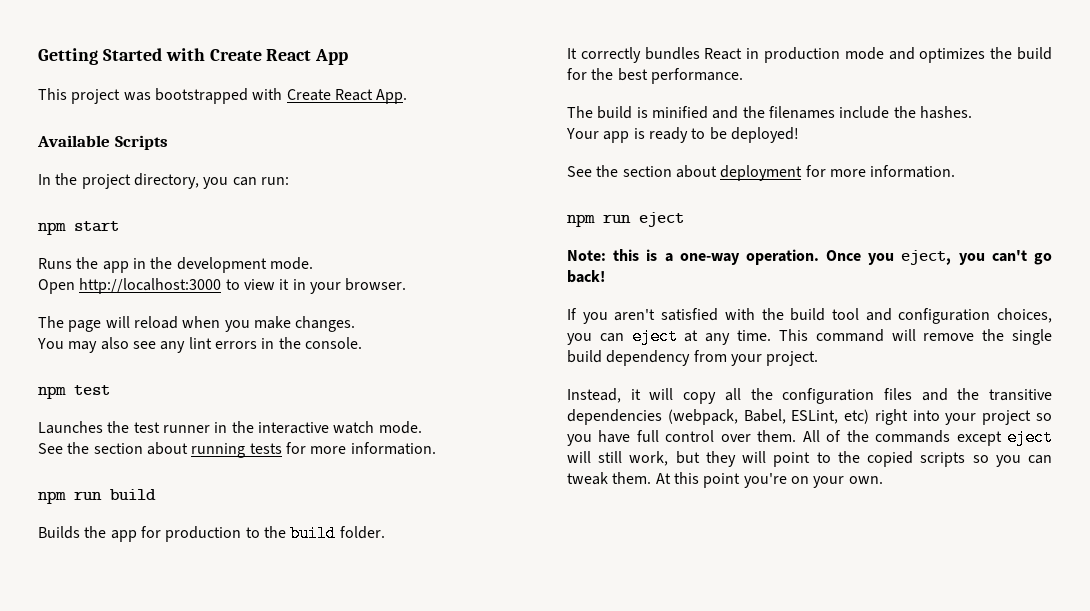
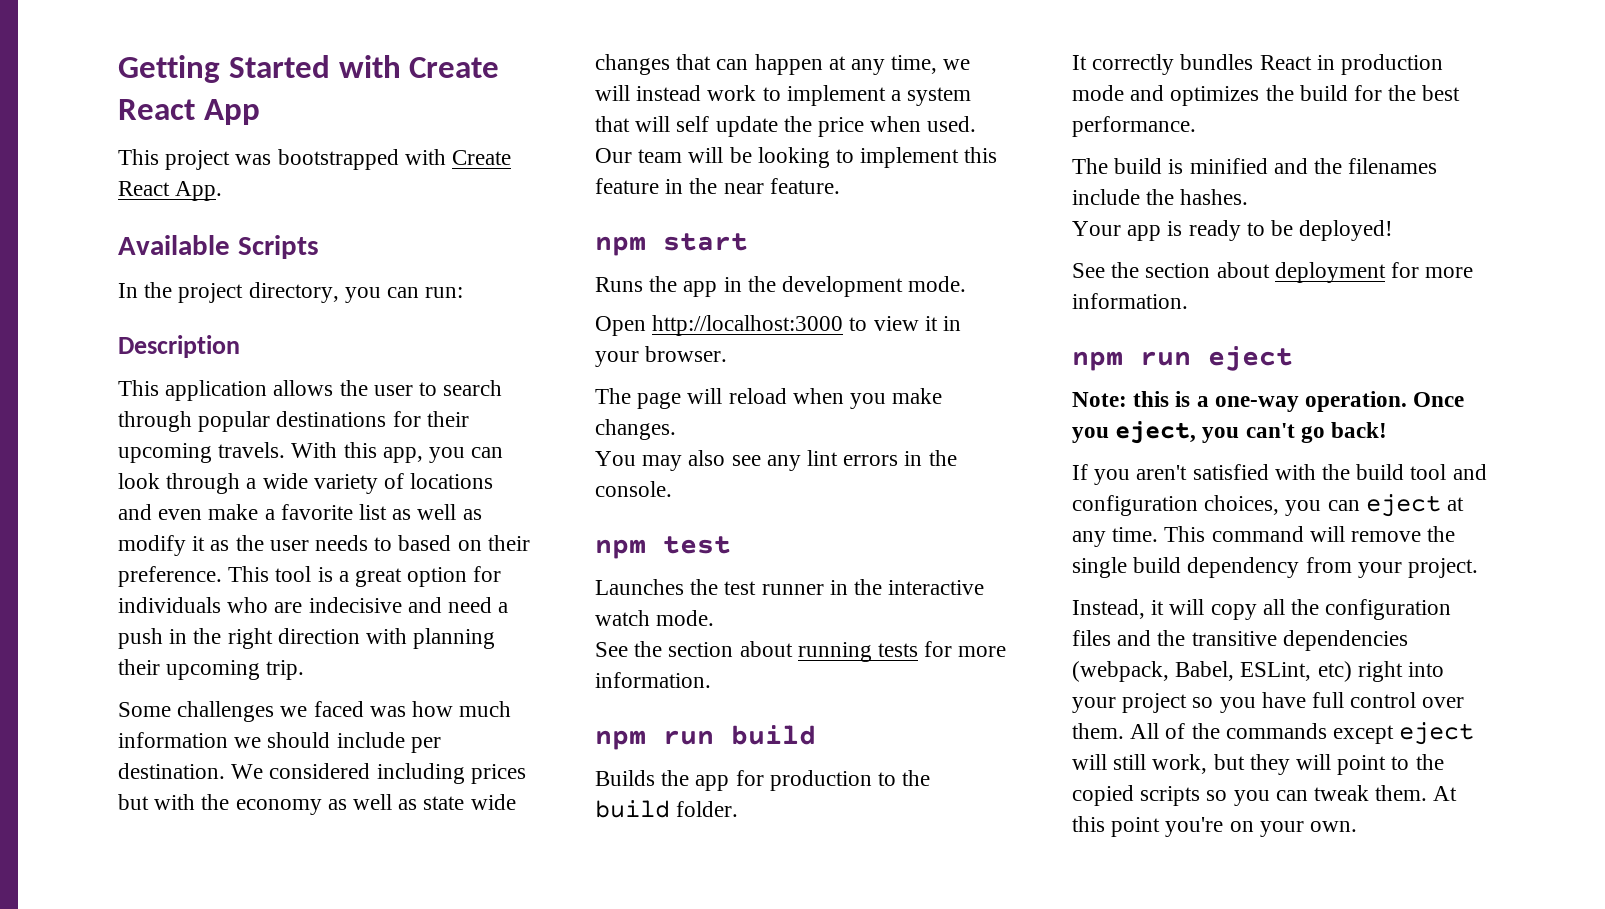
(289, 181) none -> [118,335,240,358] [118,380,503,401] [118,411,469,432] [118,442,504,463] [118,473,494,494] [118,504,482,520] [118,535,530,556] [118,566,502,587] [118,597,509,613] [118,628,496,649] [118,659,305,680] [118,701,512,722] [118,732,441,753] [118,763,526,784] [118,794,516,815] [595,54,971,75] [595,85,972,106] [595,116,977,137] [595,147,998,168] [595,178,840,194] // Description // This application allows the user to search through popular destinations for their upcoming travels. With this app, you can look through a wide variety of locations and even make a favorite list as well as modify it as the user needs to based on their preference. This tool is a great option for individuals who are indecisive and need a push in the right direction with planning their upcoming trip. // Some challenges we faced was how much information we should include per destination. We considered including prices but with the economy as well as state wide changes that can happen at any time, we will instead work to implement a system that will self update the price when used. Our team will be looking to implement this feature in the near feature.

